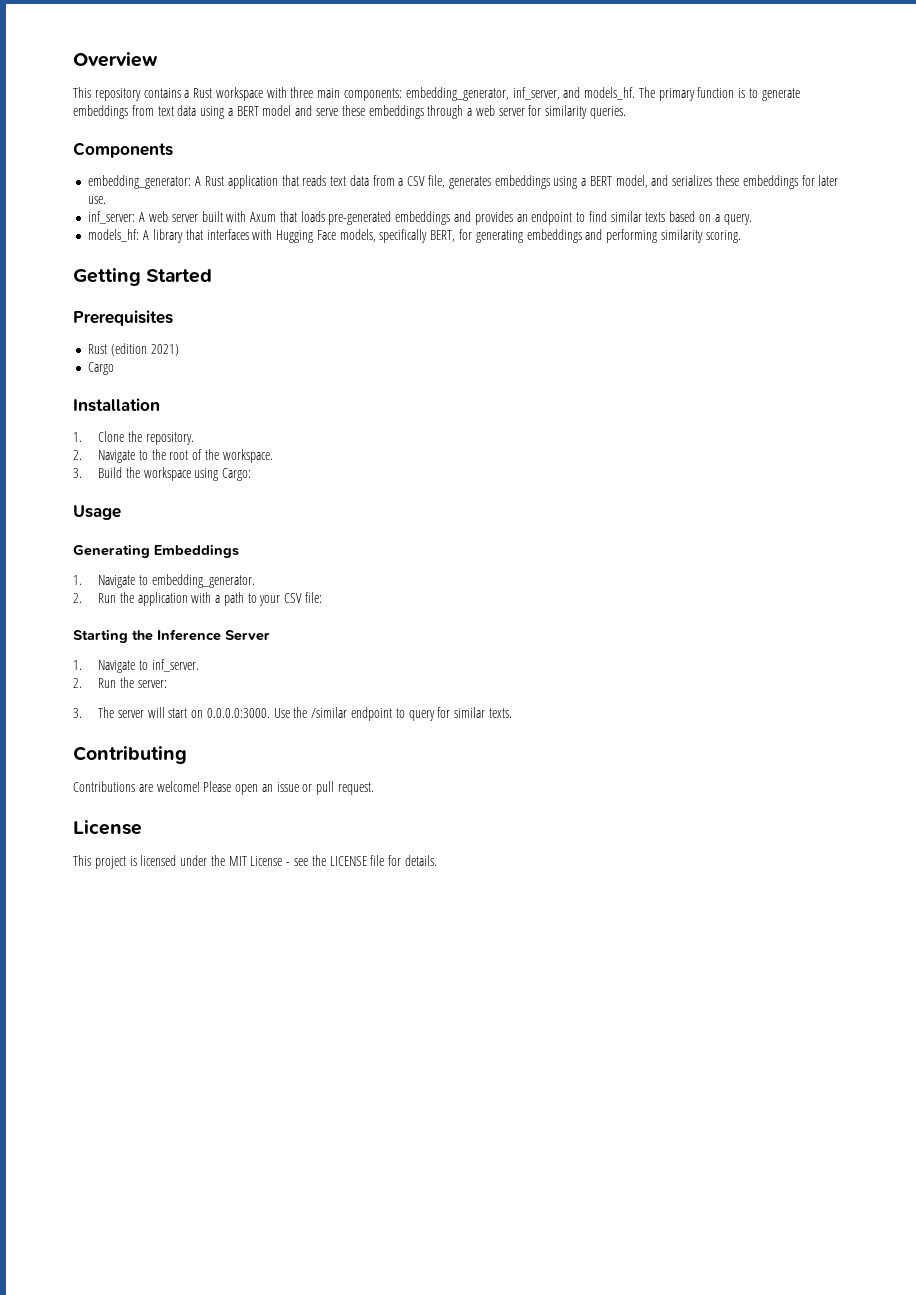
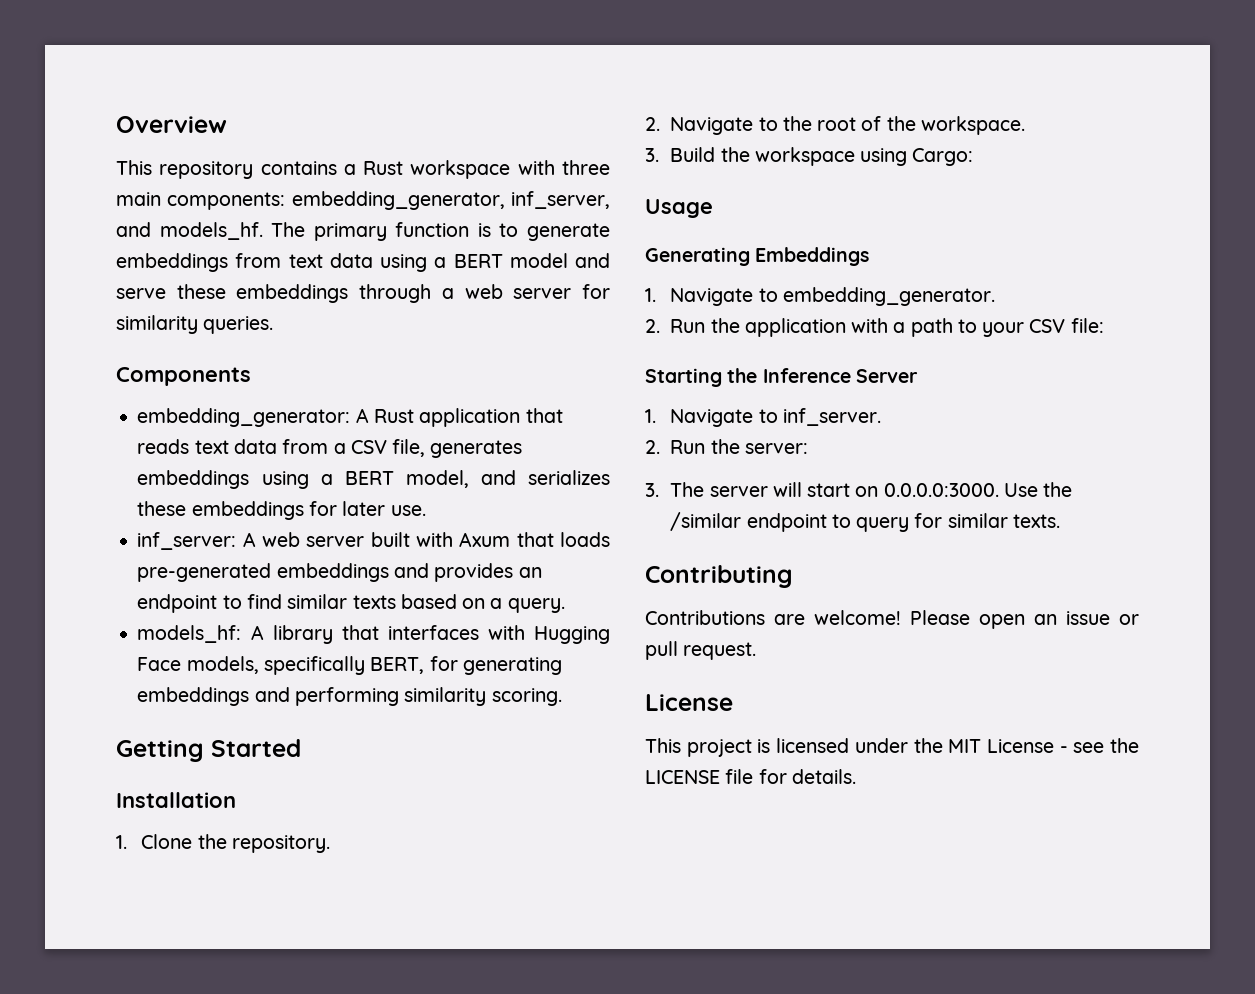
[73,310,173,326] [88,343,179,356] [88,362,115,375] // Prerequisites // Rust (edition 2021) // Cargo -> (301, 748) none

